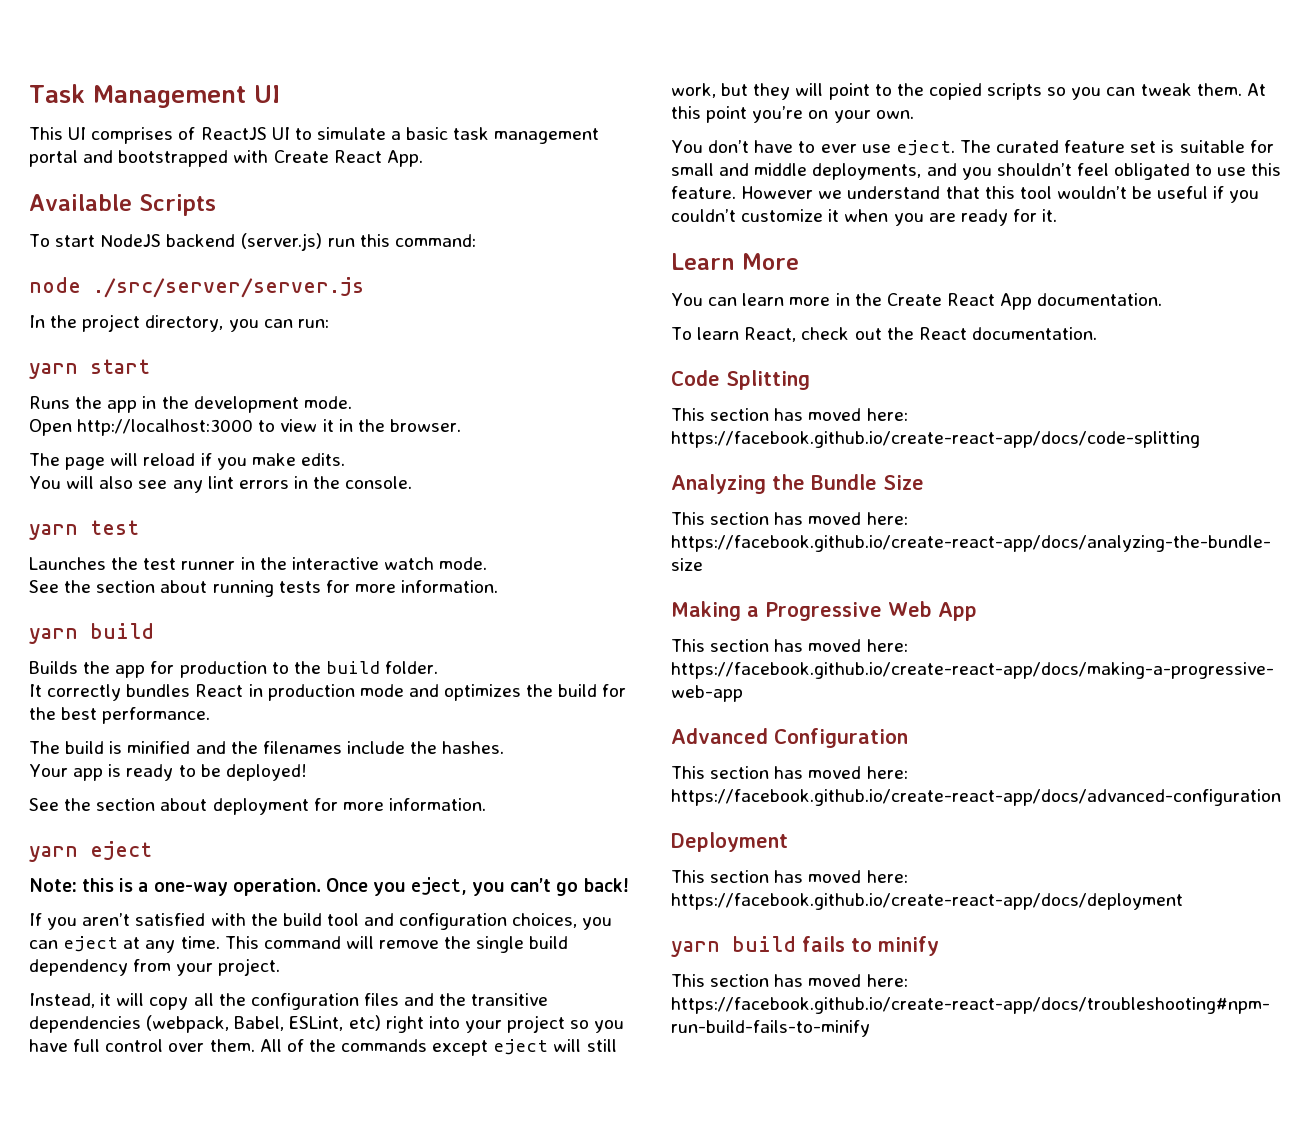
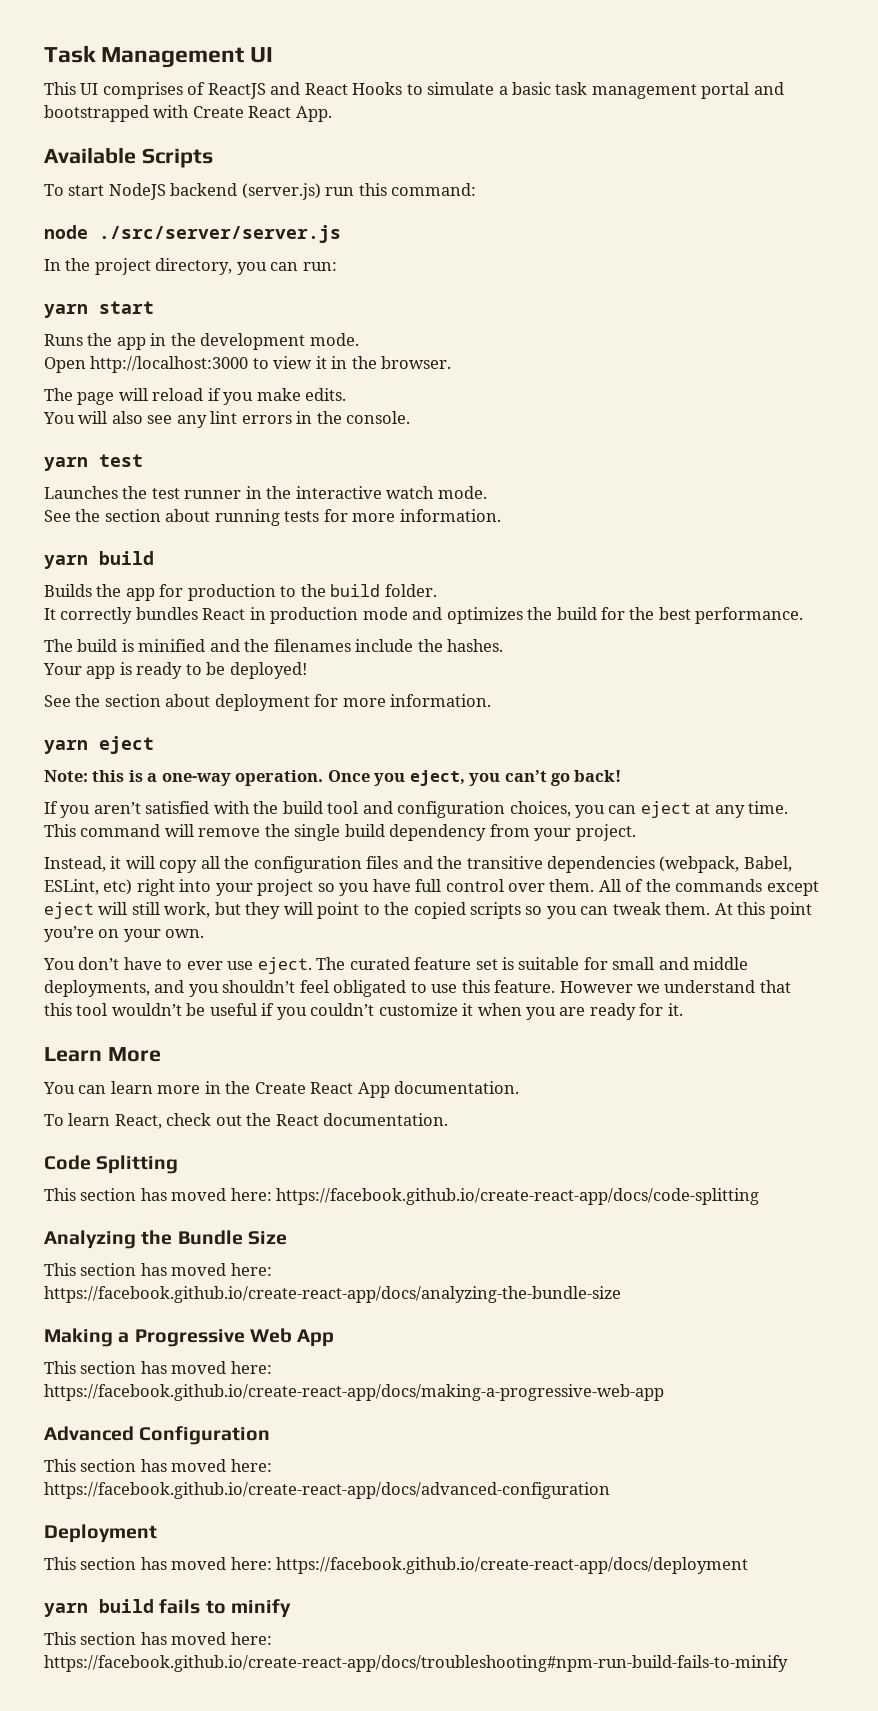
[271,127,290,140] UI -> [270,82,403,95] and React Hooks

